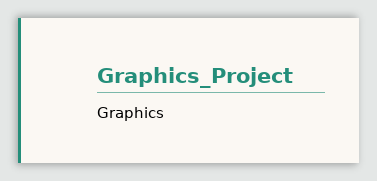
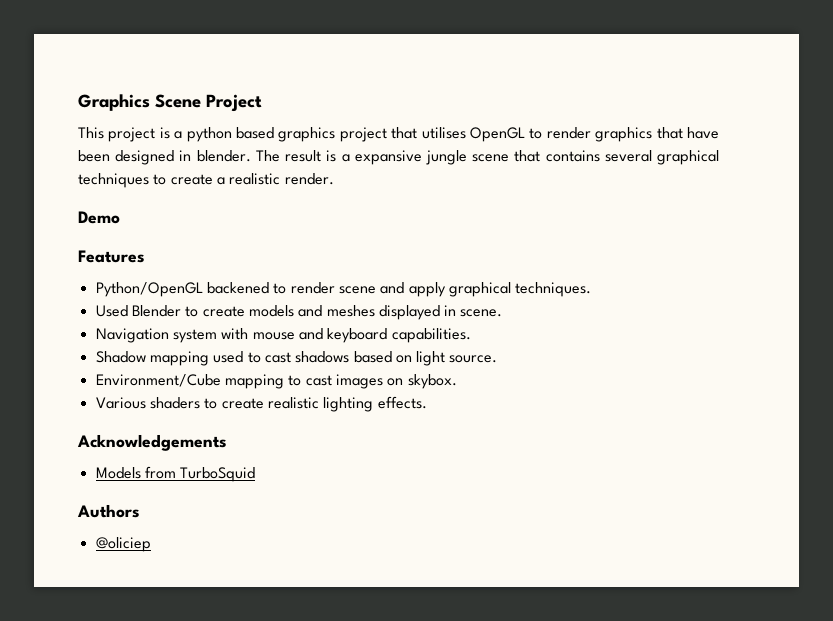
[97,67,293,88] [97,107,164,121] Graphics_Project // Graphics -> [78,94,262,112] [78,127,719,142] [78,150,719,165] [78,173,334,188] [78,211,120,224] [78,250,145,263] [95,282,592,297] [95,305,503,320] [95,328,471,343] [95,351,498,366] [95,374,457,389] [95,396,427,412] [77,434,227,451] [95,466,256,482] [77,504,140,518] [95,537,151,552] Graphics Scene Project // This project is a python based graphics project that utilises OpenGL to render graphics that have been designed in blender. The result is a expansive jungle scene that contains several graphical techniques to create a realistic render. // Demo // Features // Python/OpenGL backened to render scene and apply graphical techniques. // Used Blender to create models and meshes displayed in scene. // Navigation system with mouse and keyboard capabilities. // Shadow mapping used to cast shadows based on light source. // Environment/Cube mapping to cast images on skybox. // Various shaders to create realistic lighting effects. // Acknowledgements // Models from TurboSquid // Authors // @oliciep

